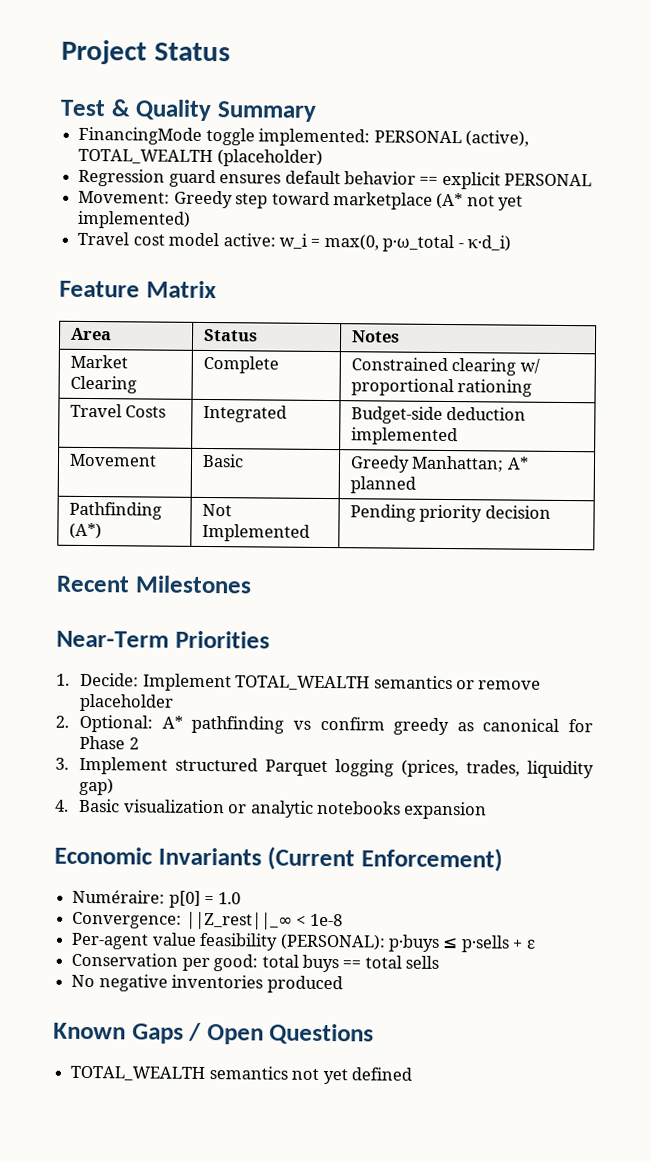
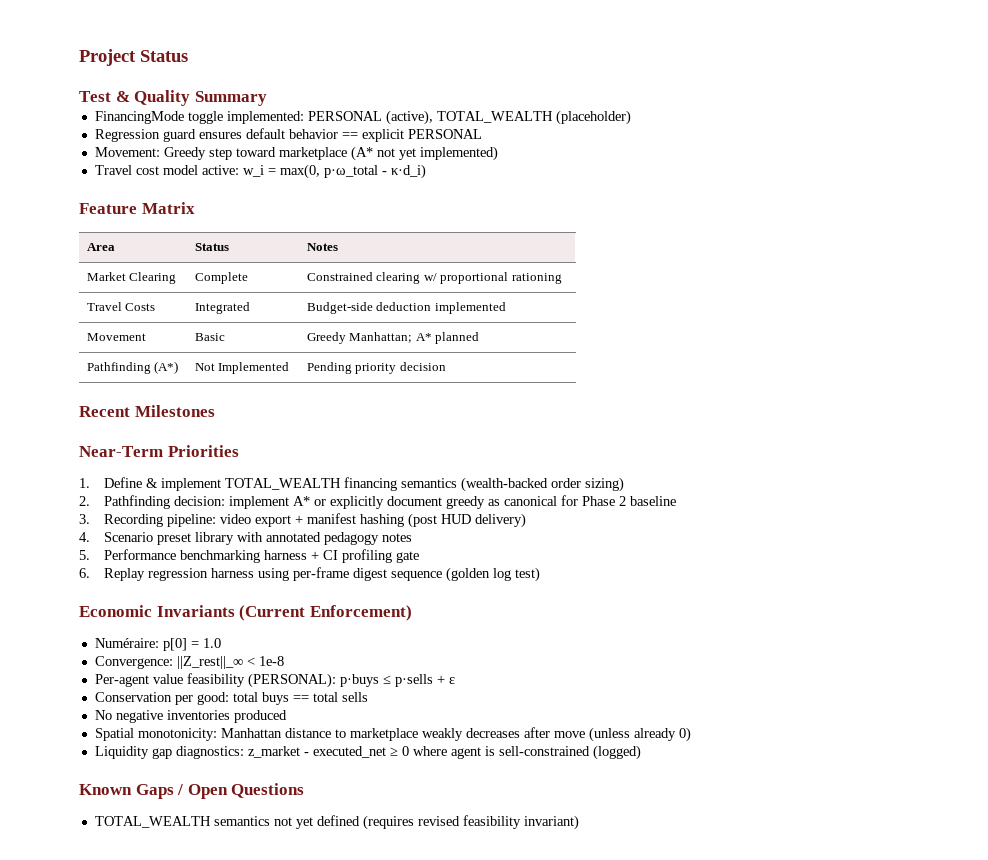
[80,672,542,692] [79,693,175,712] [55,714,385,734] Decide: Implement TOTAL_WEALTH semantics or remove placeholder // 2. Optional: A* pathfinding vs confirm -> [103,477,624,492] [79,495,442,509] Define & implement TOTAL_WEALTH financing semantics (wealth-backed order sizing) // 2. Pathfinding decision: implement A* or explicitly document
(139, 743) none -> [629,496,676,506] baseline
[79,756,594,779] [79,777,115,796] [55,798,488,820] Implement structured Parquet logging (prices, trades, liquidity gap) // 4. Basic visualization or analytic notebooks expansion -> [103,513,526,528] [79,532,412,545] [79,549,419,563] [79,567,540,582] Recording pipeline: video export + manifest hashing (post HUD delivery) // 4. Scenario preset library with annotated pedagogy notes // 5. Performance benchmarking harness + CI profiling gate // 6. Replay regression harness using per-frame digest sequence (golden log test)
(343, 984) none -> [94,727,691,742] [94,745,641,760] // Spatial monotonicity: Manhattan distance to marketplace weakly decreases after move (unless already 0) // Liquidity gap diagnostics: z_market - executed_net ≥ 0 where agent is sell-constrained (logged)
(412, 1074) none -> [362,815,579,830] (requires revised feasibility invariant)

